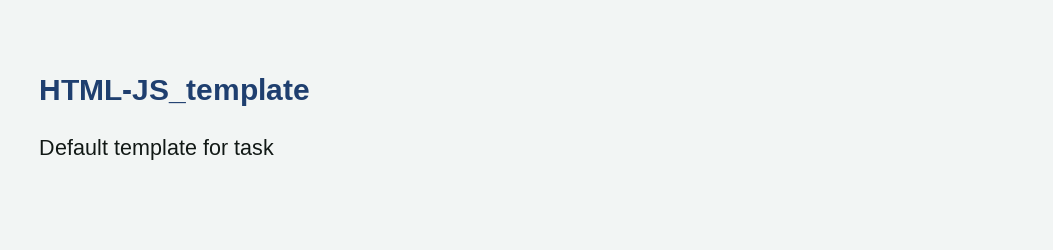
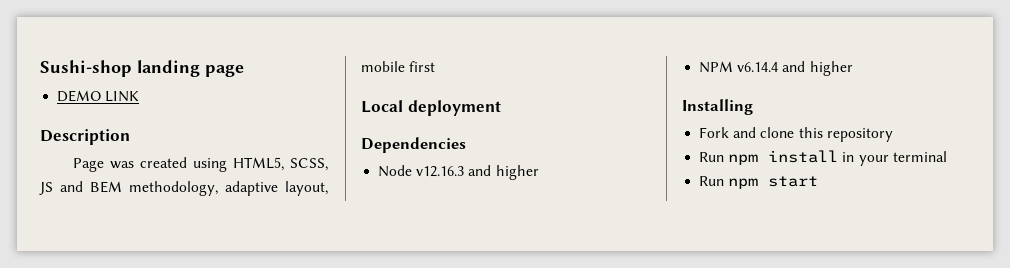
[39,78,310,106] [39,139,274,160] HTML-JS_template // Default template for task -> [40,60,244,77] [57,90,140,102] [40,129,130,145] [73,157,328,172] [39,181,328,196] [361,61,436,72] [361,100,501,116] [361,137,466,153] [378,165,539,180] [699,61,853,76] [682,99,753,115] [699,127,893,142] [699,150,947,166] [699,176,819,189] Sushi-shop landing page // DEMO LINK // Description // Page was created using HTML5, SCSS, JS and BEM methodology, adaptive layout, mobile first // Local deployment // Dependencies // Node v12.16.3 and higher // NPM v6.14.4 and higher // Installing // Fork and clone this repository // Run npm install in your terminal // Run npm start

